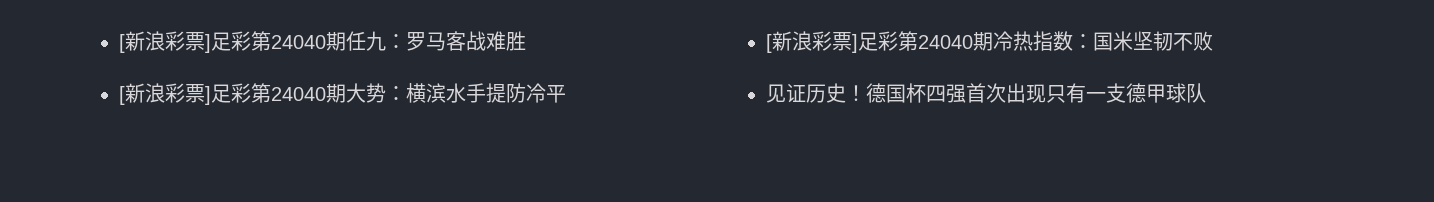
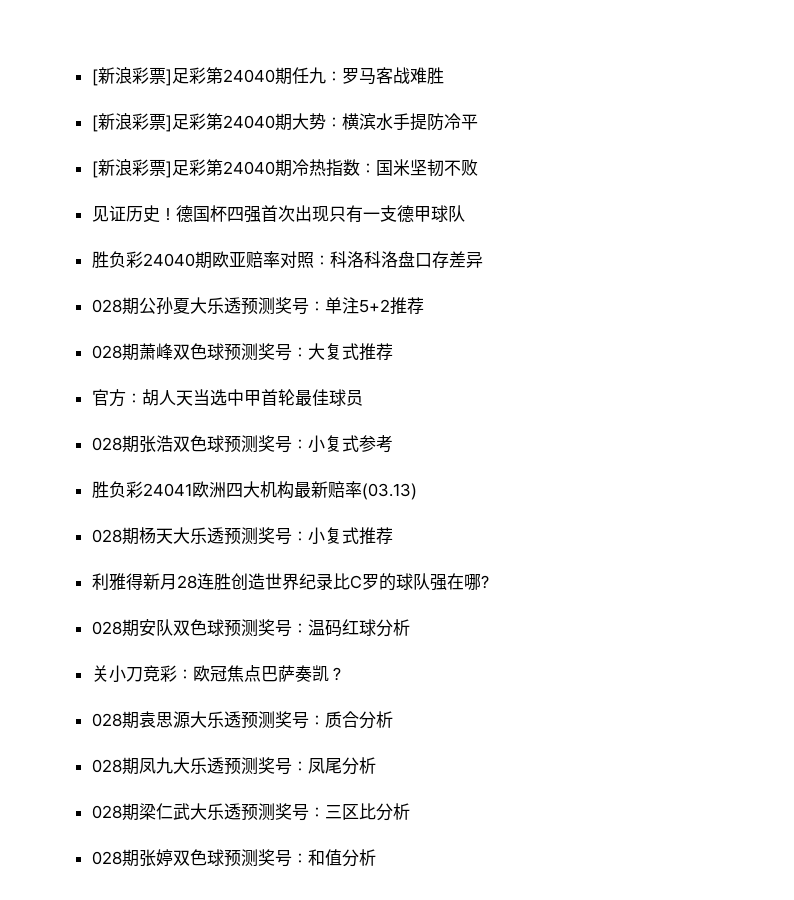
(1206, 93) none -> [91,251,483,269] [91,297,424,315] [91,343,393,361] [91,389,363,407] [91,435,393,453] [91,481,417,500] [91,527,393,545] [91,573,489,591] [91,619,410,637] [91,665,345,683] [91,711,393,729] [91,757,376,775] [91,803,410,821] [91,849,376,867] // 胜负彩24040期欧亚赔率对照：科洛科洛盘口存差异 // 028期公孙夏大乐透预测奖号：单注5+2推荐 // 028期萧峰双色球预测奖号：大复式推荐 // 官方：胡人天当选中甲首轮最佳球员 // 028期张浩双色球预测奖号：小复式参考 // 胜负彩24041欧洲四大机构最新赔率(03.13) // 028期杨天大乐透预测奖号：小复式推荐 // 利雅得新月28连胜创造世界纪录比C罗的球队强在哪? // 028期安队双色球预测奖号：温码红球分析 // 关小刀竞彩：欧冠焦点巴萨奏凯？ // 028期袁思源大乐透预测奖号：质合分析 // 028期凤九大乐透预测奖号：凤尾分析 // 028期梁仁武大乐透预测奖号：三区比分析 // 028期张婷双色球预测奖号：和值分析

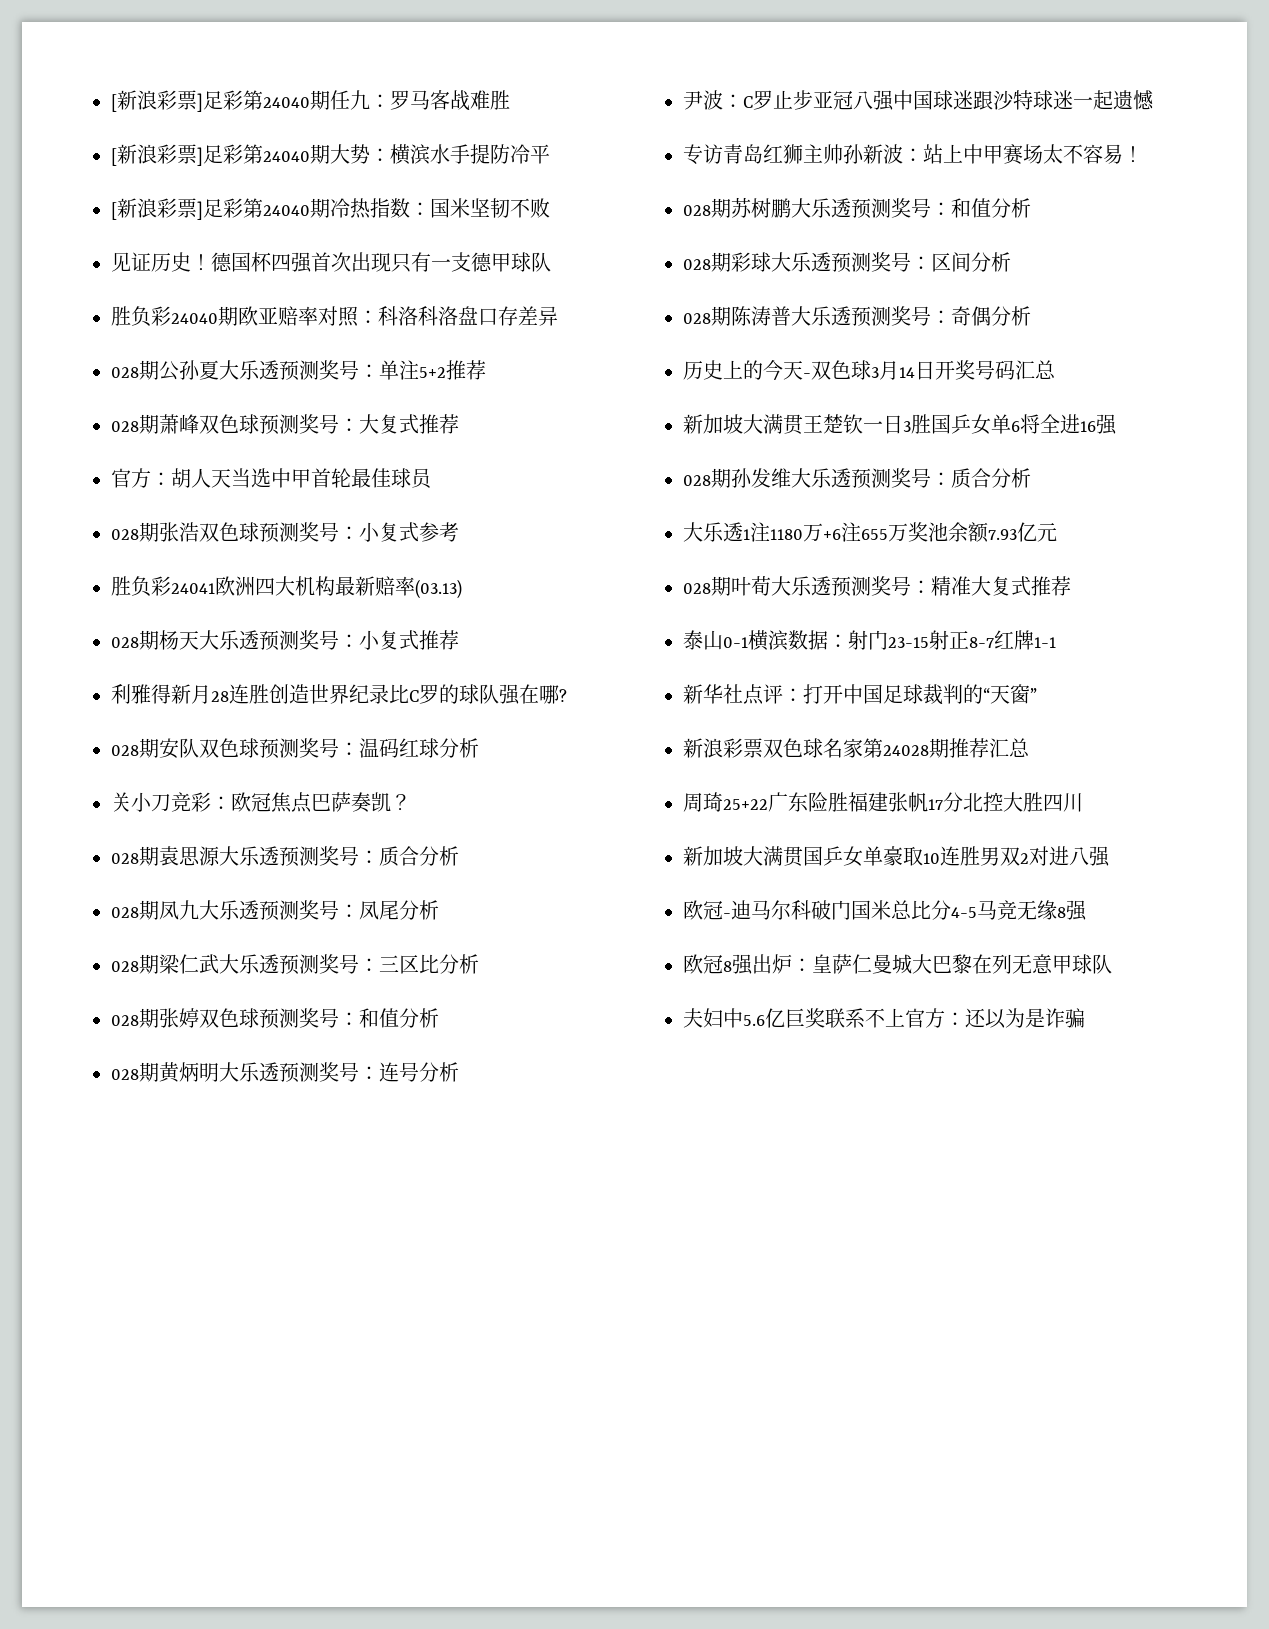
(376, 857) none -> [111,1062,459,1083] [683,90,1154,111] [683,144,1143,165] [683,197,1031,219] [683,252,1011,273] [683,306,1031,327] [683,360,1056,381] [683,414,1117,435] [683,468,1031,489] [683,522,1057,543] [683,576,1071,597] [683,630,1056,651] [683,684,1037,705] [683,738,1030,758] [683,792,1083,812] [683,846,1110,867] [683,900,1087,921] [683,954,1112,975] [683,1008,1085,1029] // 028期黄炳明大乐透预测奖号：连号分析 // 尹波：C罗止步亚冠八强中国球迷跟沙特球迷一起遗憾 // 专访青岛红狮主帅孙新波：站上中甲赛场太不容易！ // 028期苏树鹏大乐透预测奖号：和值分析 // 028期彩球大乐透预测奖号：区间分析 // 028期陈涛普大乐透预测奖号：奇偶分析 // 历史上的今天-双色球3月14日开奖号码汇总 // 新加坡大满贯王楚钦一日3胜国乒女单6将全进16强 // 028期孙发维大乐透预测奖号：质合分析 // 大乐透1注1180万+6注655万奖池余额7.93亿元 // 028期叶荀大乐透预测奖号：精准大复式推荐 // 泰山0-1横滨数据：射门23-15射正8-7红牌1-1 // 新华社点评：打开中国足球裁判的“天窗” // 新浪彩票双色球名家第24028期推荐汇总 // 周琦25+22广东险胜福建张帆17分北控大胜四川 // 新加坡大满贯国乒女单豪取10连胜男双2对进八强 // 欧冠-迪马尔科破门国米总比分4-5马竞无缘8强 // 欧冠8强出炉：皇萨仁曼城大巴黎在列无意甲球队 // 夫妇中5.6亿巨奖联系不上官方：还以为是诈骗

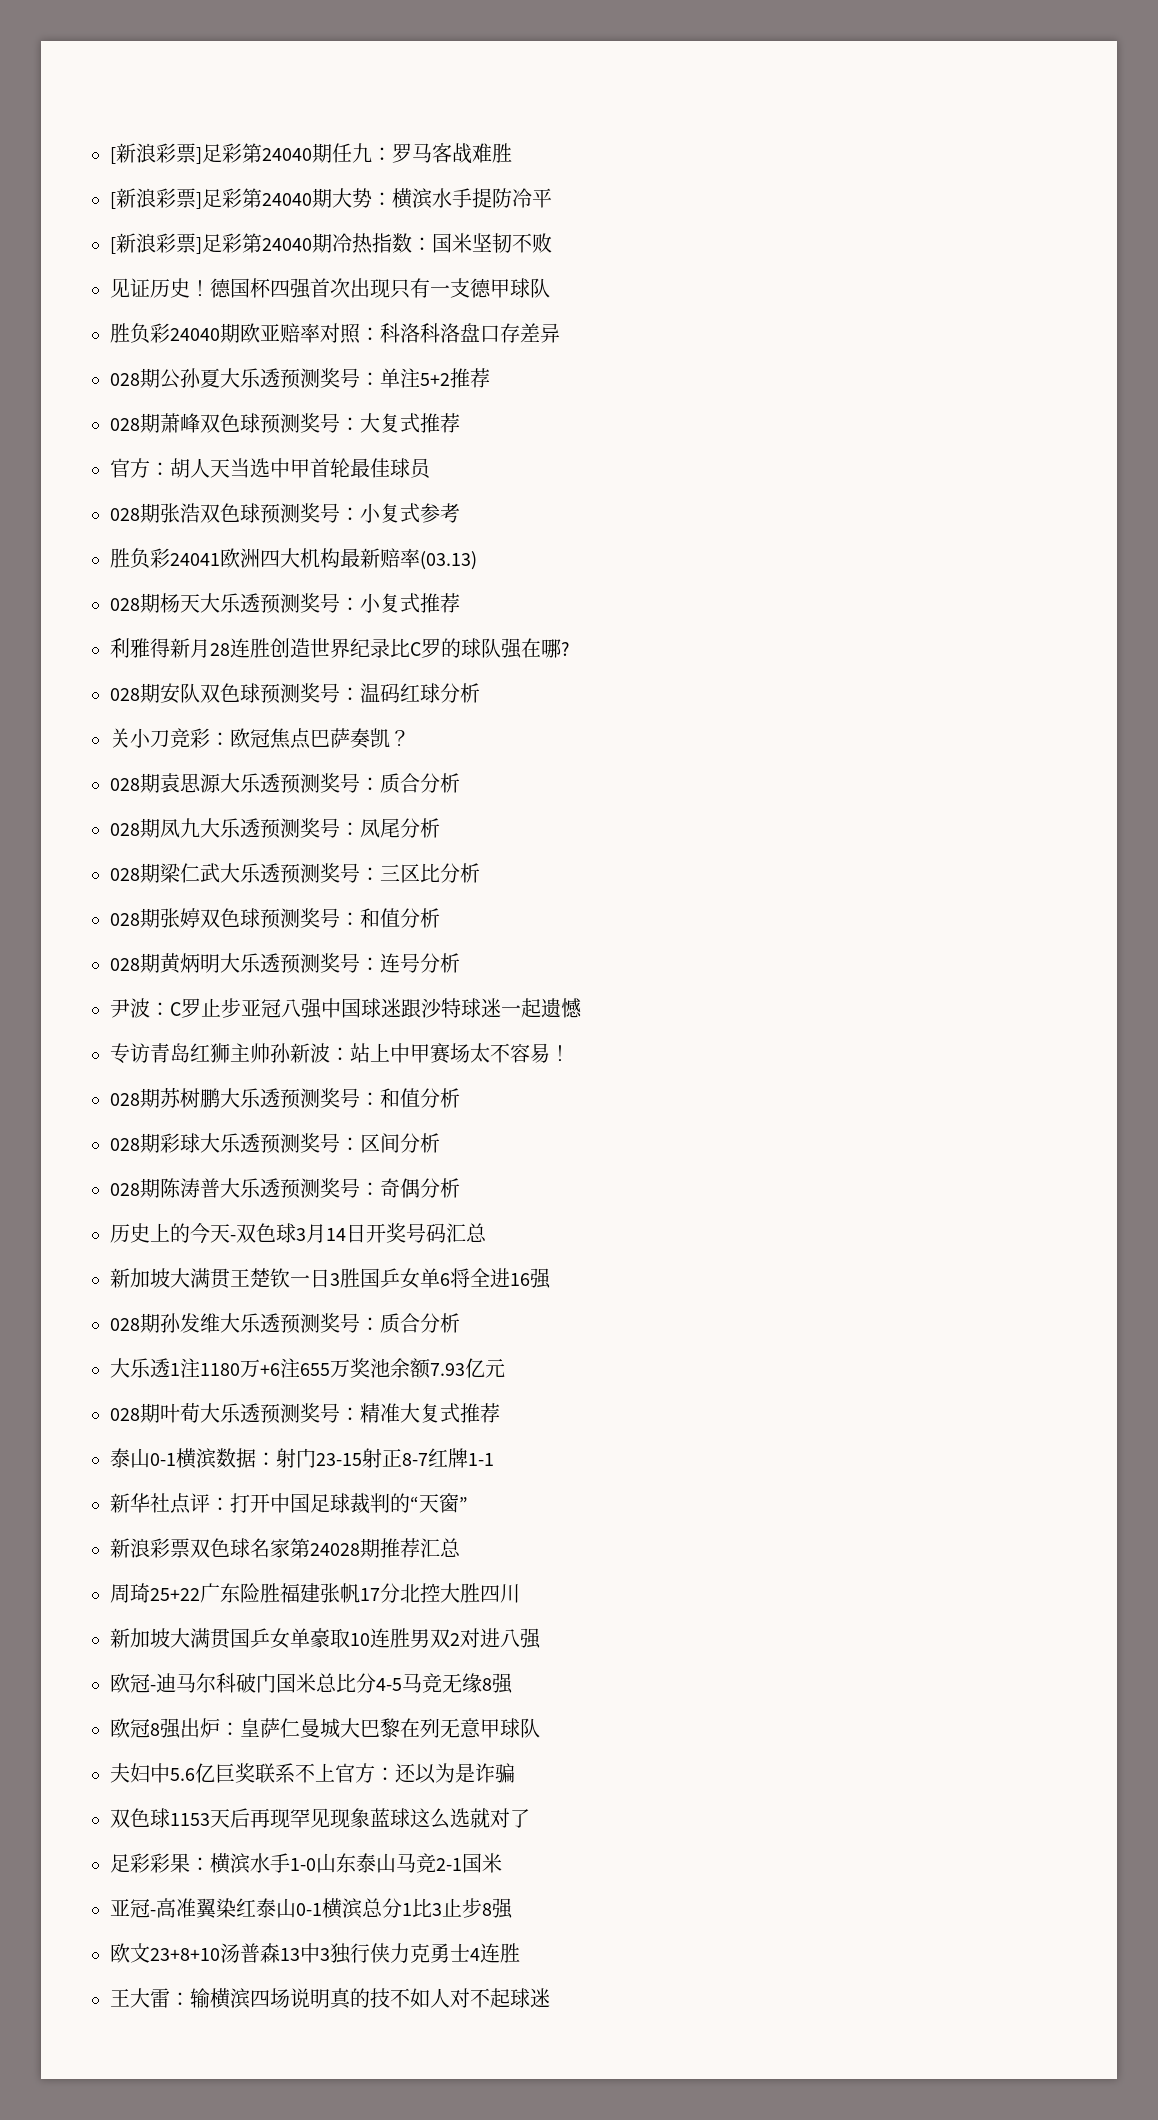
(1085, 1018) none -> [110,1808,530,1829] [110,1853,502,1874] [110,1898,513,1919] [110,1943,520,1964] [110,1988,550,2009] // 双色球1153天后再现罕见现象蓝球这么选就对了 // 足彩彩果：横滨水手1-0山东泰山马竞2-1国米 // 亚冠-高准翼染红泰山0-1横滨总分1比3止步8强 // 欧文23+8+10汤普森13中3独行侠力克勇士4连胜 // 王大雷：输横滨四场说明真的技不如人对不起球迷

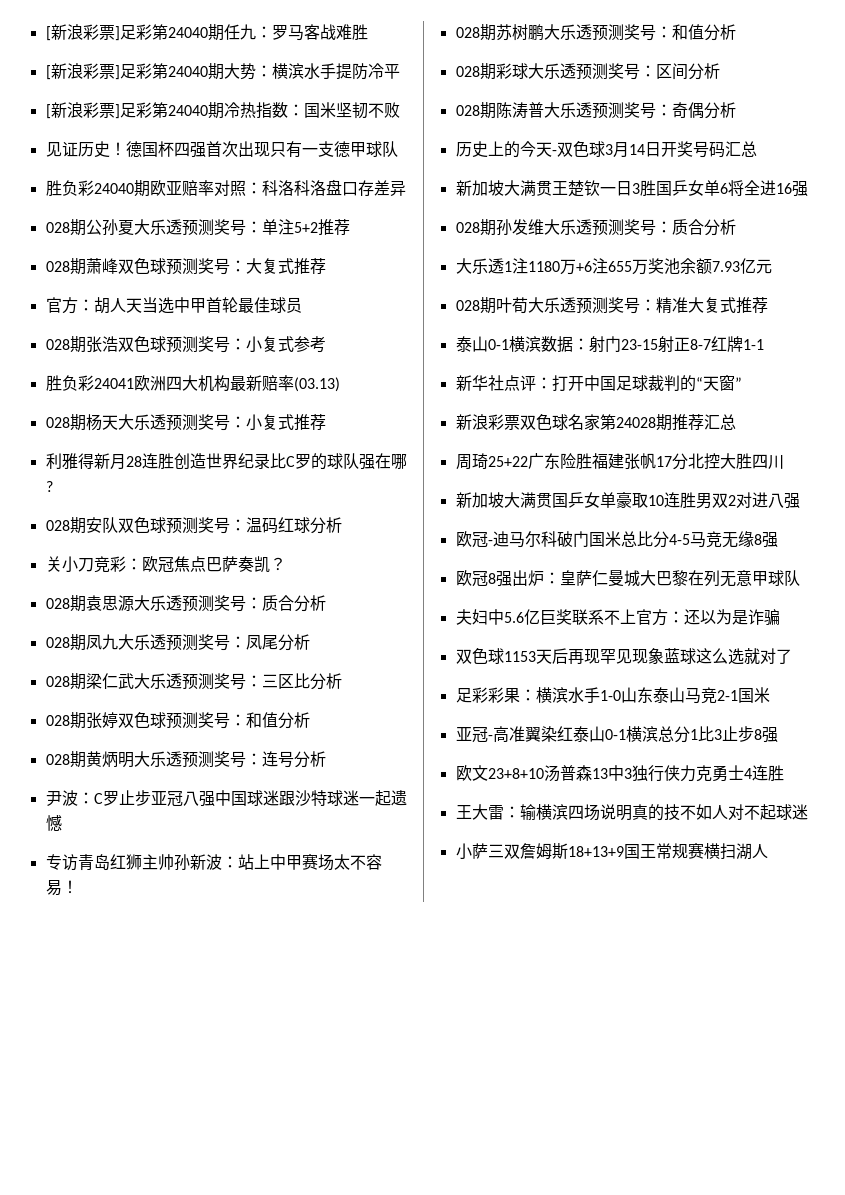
(550, 1998) none -> [455,842,768,860] // 小萨三双詹姆斯18+13+9国王常规赛横扫湖人

